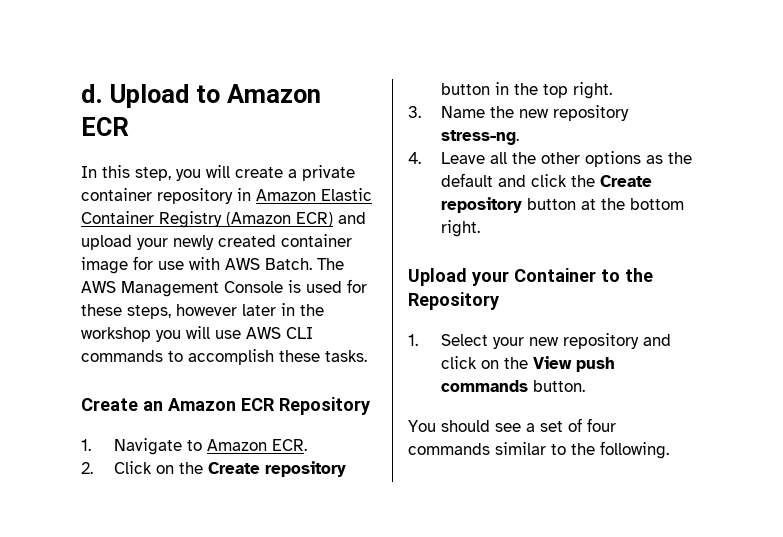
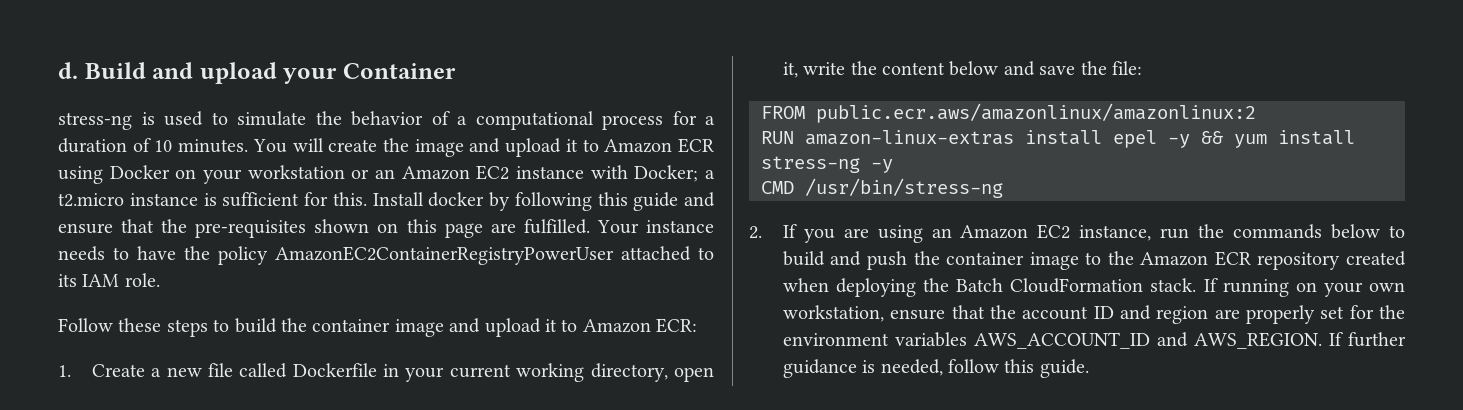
[109,84,321,108] [81,117,129,136] [81,165,355,181] [81,188,372,204] [81,211,366,228] [81,234,352,250] [81,256,344,274] [81,279,367,297] [81,303,324,319] [81,326,313,342] [81,349,367,365] [81,397,370,415] [81,438,308,455] [81,461,347,477] [441,82,613,99] [408,105,630,121] [441,130,520,145] [408,151,693,167] [441,173,653,187] [441,197,685,213] [441,220,481,237] [408,268,653,286] [408,292,499,310] [408,333,672,349] [441,356,616,372] [441,380,586,392] [408,418,616,432] [408,441,669,459] Upload to Amazon ECR // In this step, you will create a private container repository in Amazon Elastic Container Registry (Amazon ECR) and upload your newly created container image for use with AWS Batch. The AWS Management Console is used for these steps, however later in the workshop you will use AWS CLI commands to accomplish these tasks. // Create an Amazon ECR Repository // 1. Navigate to Amazon ECR. // 2. Click on the Create repository button in the top right. // 3. Name the new repository stress-ng. // 4. Leave all the other options as the default and click the Create repository button at the bottom right. // Upload your Container to the Repository // 1. Select your new repository and click on the View push commands button. // You should see a set of four commands similar to the following. -> [84,62,457,84] [58,111,715,130] [58,138,714,157] [58,165,715,184] [58,192,715,211] [58,219,715,238] [58,246,714,265] [58,273,160,287] [58,318,698,337] [58,363,714,382] [782,61,1143,78] [761,103,1256,123] [761,130,1355,148] [761,156,893,173] [761,178,1003,198] [749,224,1405,243] [782,251,1406,270] [782,278,1405,297] [782,305,1405,324] [782,332,1406,349] [782,359,1089,378] Build and upload your Container // stress-ng is used to simulate the behavior of a computational process for a duration of 10 minutes. You will create the image and upload it to Amazon ECR using Docker on your workstation or an Amazon EC2 instance with Docker; a t2.micro instance is sufficient for this. Install docker by following this guide and ensure that the pre-requisites shown on this page are fulfilled. Your instance needs to have the policy AmazonEC2ContainerRegistryPowerUser attached to its IAM role. // Follow these steps to build the container image and upload it to Amazon ECR: // 1. Create a new file called Dockerfile in your current working directory, open it, write the content below and save the file: // FROM public.ecr.aws/amazonlinux/amazonlinux:2 // RUN amazon-linux-extras install epel -y && yum install stress-ng -y // CMD /usr/bin/stress-ng // 2. If you are using an Amazon EC2 instance, run the commands below to build and push the container image to the Amazon ECR repository created when deploying the Batch CloudFormation stack. If running on your own workstation, ensure that the account ID and region are properly set for the environment variables AWS_ACCOUNT_ID and AWS_REGION. If further guidance is needed, follow this guide.

